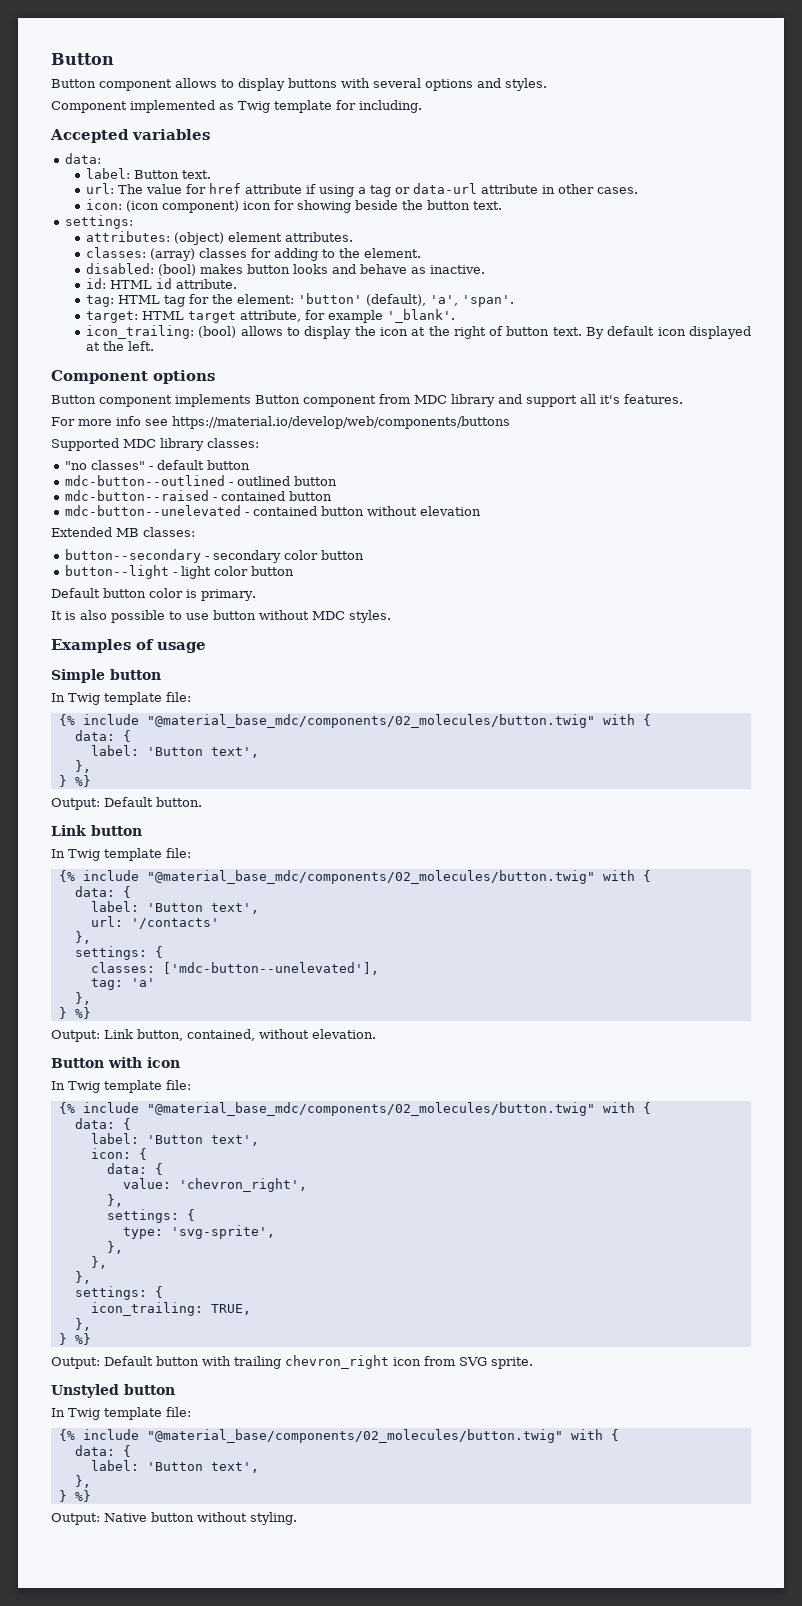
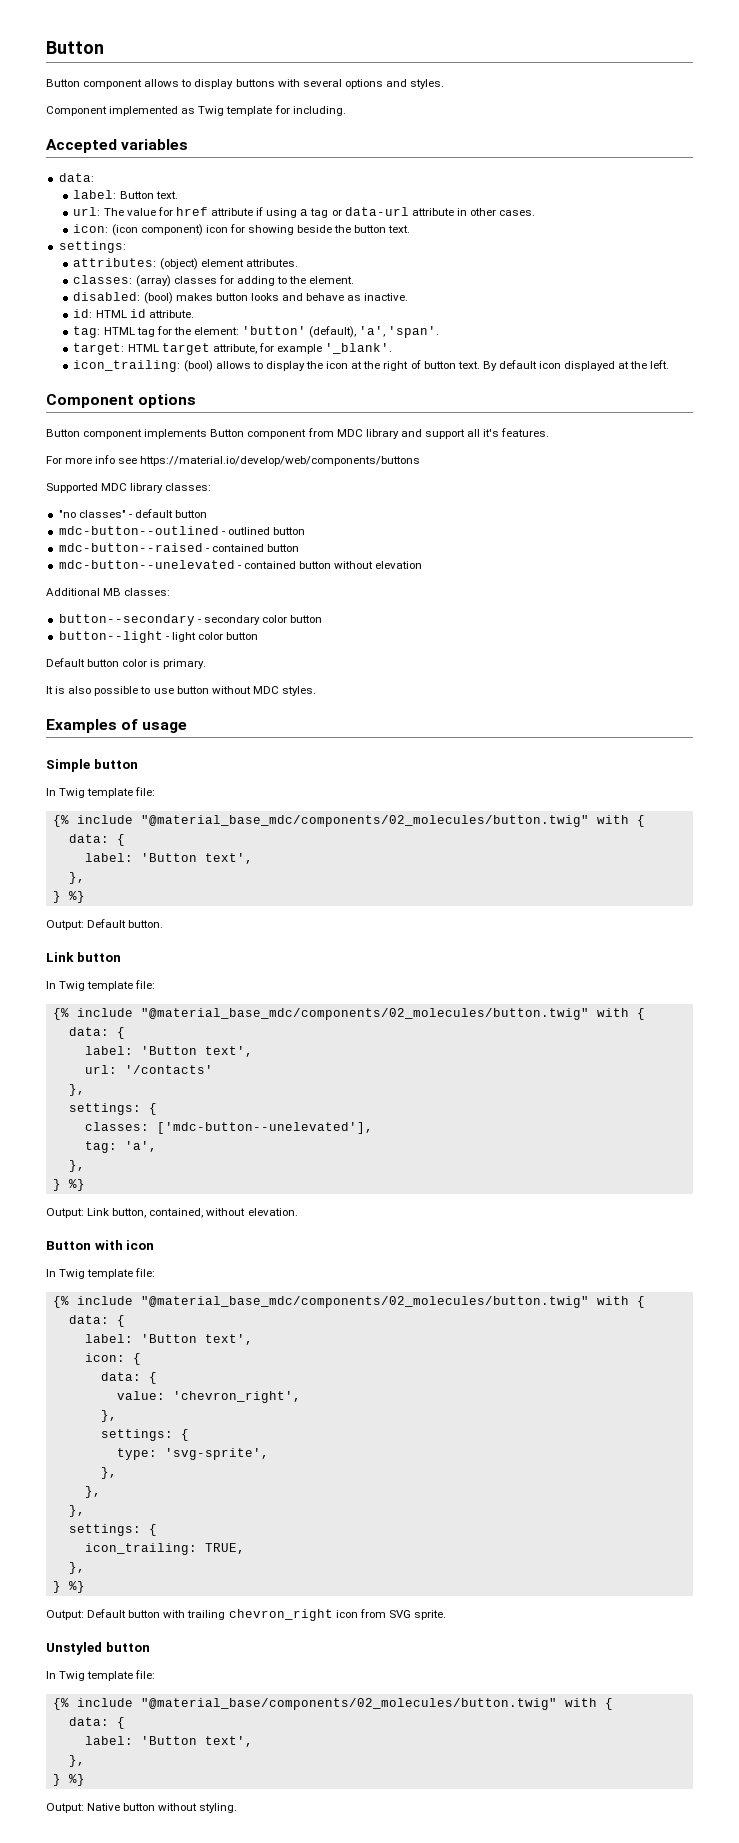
[51,527,112,537] Extended -> [46,588,100,596] Additional
[130,978,155,987] 'a' -> [124,1141,157,1152] 'a',

